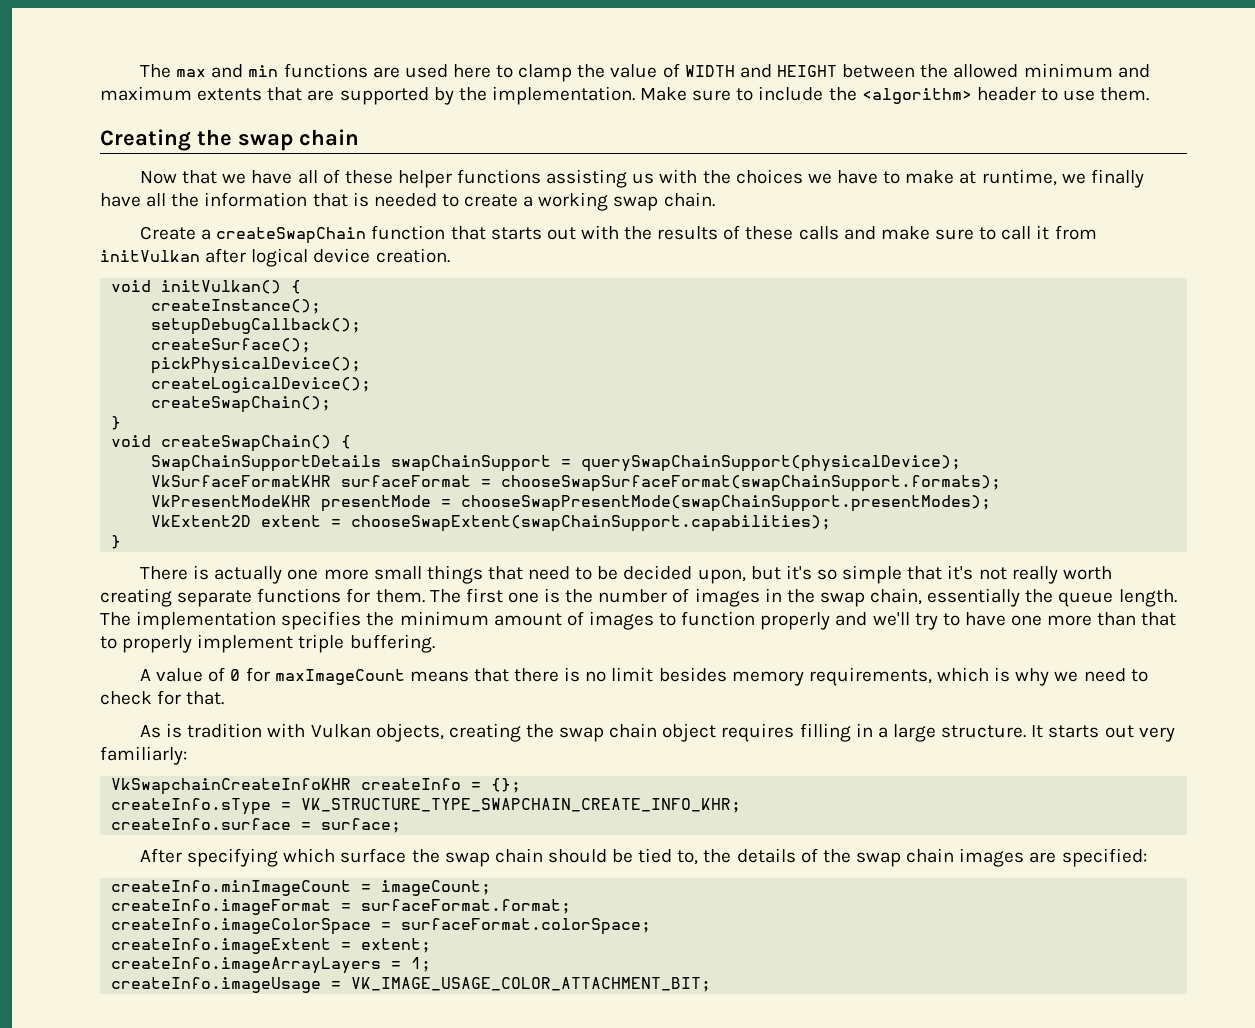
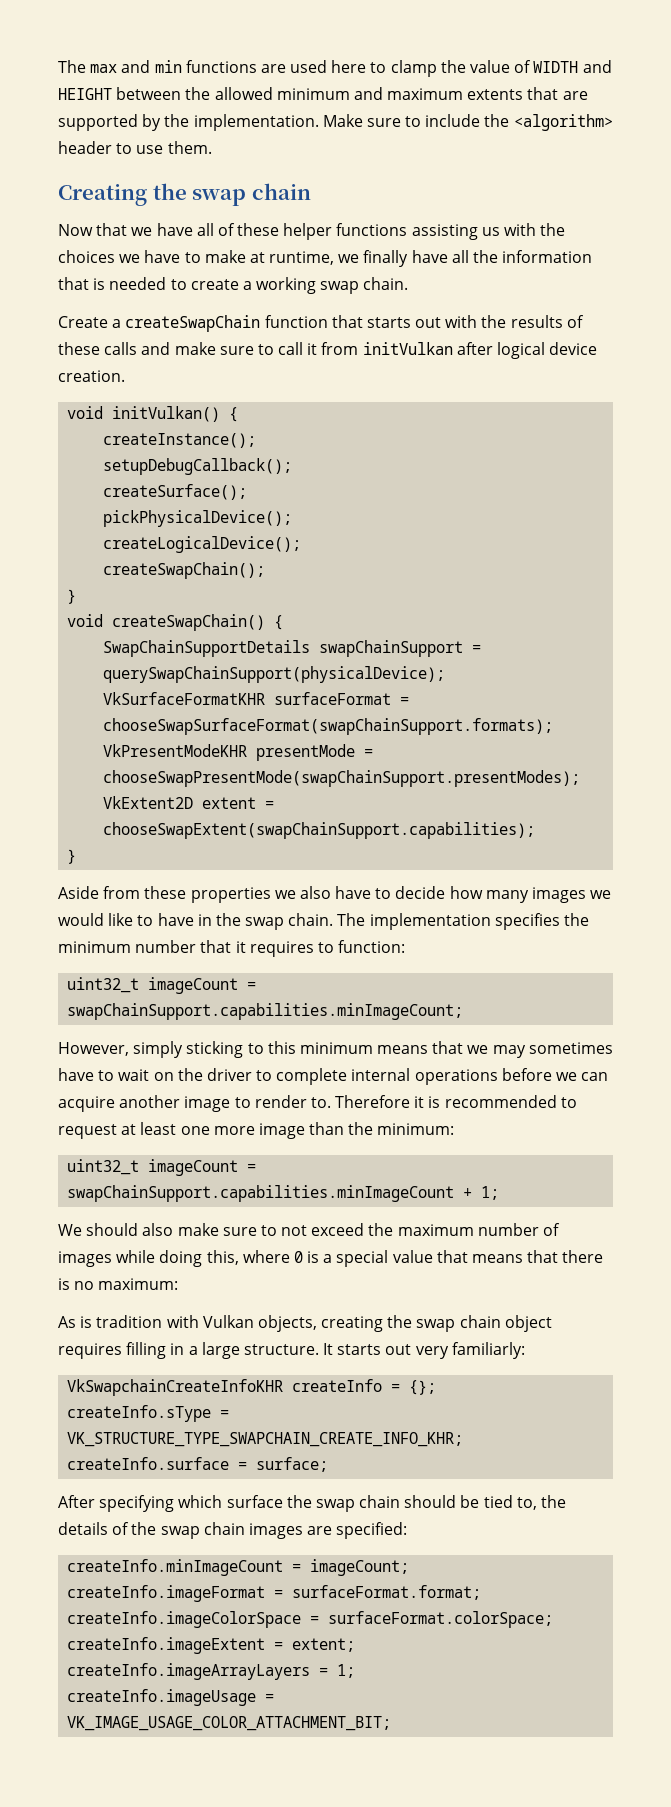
[140,565,1112,584] [100,588,1177,607] There is actually one more small things that need to be decided upon, but it's so simple that it's not really worth creating separate functions for them. The first one is the number of images in the swap chain, essentially the queue length. -> [58,886,612,903] [58,913,334,930] Aside from these properties we also have to decide how many images we would like to have in the swap chain.
[493,611,1177,630] [100,634,435,653] [140,667,405,685] amount of images to function properly and we'll try to have one more than that to properly implement triple buffering. // A value of 0 for maxImageCount -> [135,940,406,957] [67,977,257,994] [67,1003,464,1020] [58,1041,613,1058] [58,1068,609,1085] [58,1095,577,1112] [58,1122,455,1139] [67,1159,257,1176] [67,1185,500,1202] [58,1223,561,1236] [58,1250,468,1267] number that it requires to function: // uint32_t imageCount = swapChainSupport.capabilities.minImageCount; // However, simply sticking to this minimum means that we may sometimes have to wait on the driver to complete internal operations before we can acquire another image to render to. Therefore it is recommended to request at least one more image than the minimum: // uint32_t imageCount = swapChainSupport.capabilities.minImageCount + 1; // We should also make sure to not exceed the maximum number of images while doing this, where 0 is a special value that
[611,667,1148,686] [100,690,225,705] limit besides memory requirements, which is why we need to check for that. -> [98,1278,179,1290] maximum:

